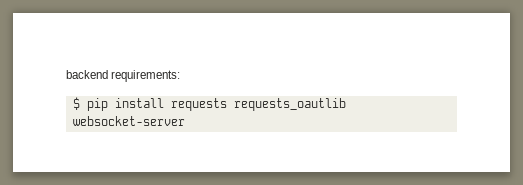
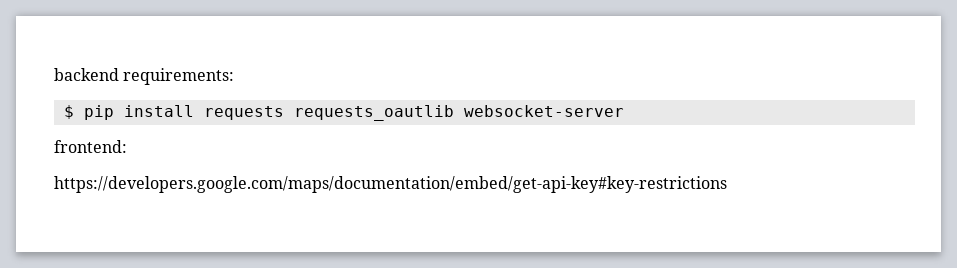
(185, 121) none -> [54,140,127,153] [54,176,727,193] // frontend: // https://developers.google.com/maps/documentation/embed/get-api-key#key-restrictions

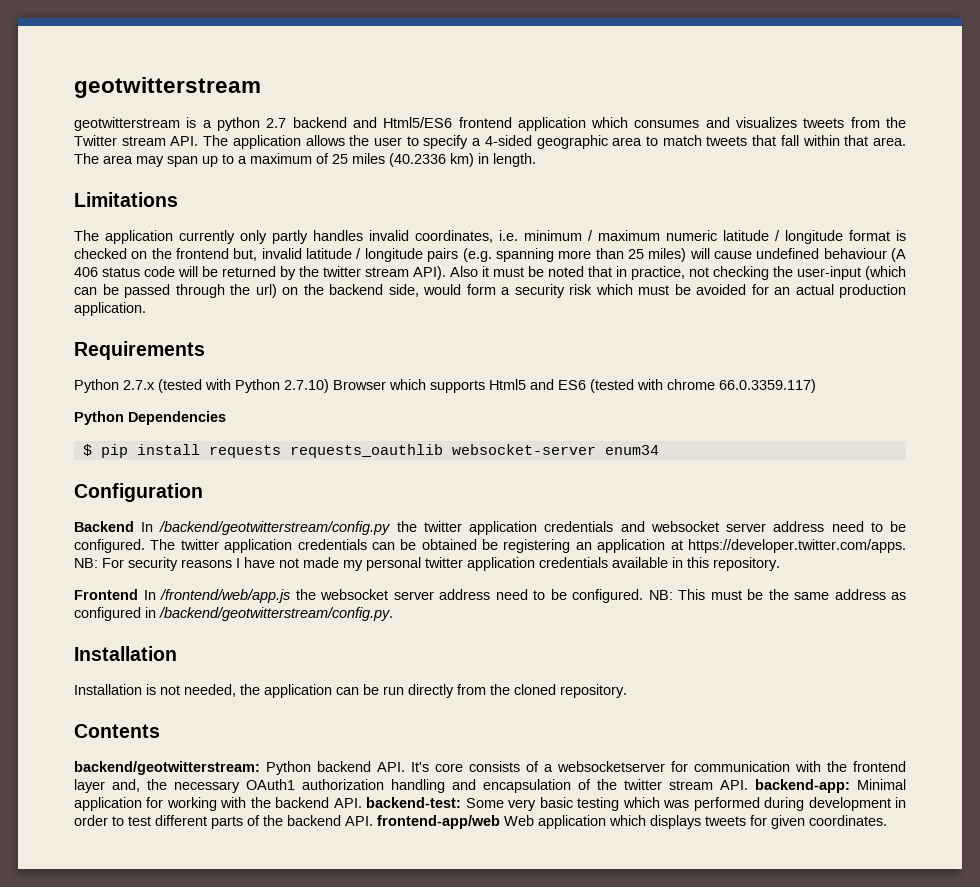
[54,68,235,85] backend requirements: -> [74,77,261,98] [74,117,906,131] [74,135,906,149] [74,153,536,167] [74,192,178,207] [74,230,906,244] [74,248,907,262] [74,266,906,280] [74,284,906,298] [74,302,146,316] [74,341,205,360] [74,379,816,393] [74,411,226,425] geotwitterstream // geotwitterstream is a python 2.7 backend and Html5/ES6 frontend application which consumes and visualizes tweets from the Twitter stream API. The application allows the user to specify a 4-sided geographic area to match tweets that fall within that area. The area may span up to a maximum of 25 miles (40.2336 km) in length. // Limitations // The application currently only partly handles invalid coordinates, i.e. minimum / maximum numeric latitude / longitude format is checked on the frontend but, invalid latitude / longitude pairs (e.g. spanning more than 25 miles) will cause undefined behaviour (A 406 status code will be returned by the twitter stream API). Also it must be noted that in practice, not checking the user-input (which can be passed through the url) on the backend side, would form a security risk which must be avoided for an actual production application. // Requirements // Python 2.7.x (tested with Python 2.7.10) Browser which supports Html5 and ES6 (tested with chrome 66.0.3359.117) // Python Dependencies
[293,105,454,121] requests_oautlib -> [289,444,443,458] requests_oauthlib
[54,140,127,153] [54,176,727,193] // frontend: // https://developers.google.com/maps/documentation/embed/get-api-key#key-restrictions -> [604,445,659,455] [74,483,203,502] [74,521,907,535] [74,539,906,553] [74,557,780,571] [74,589,906,603] [74,607,393,621] [74,646,177,661] [74,684,627,698] [74,724,160,738] [74,761,906,775] [74,779,906,793] [74,797,907,811] [74,815,887,829] enum34 // Configuration // Backend In /backend/geotwitterstream/config.py the twitter application credentials and websocket server address need to be configured. The twitter application credentials can be obtained be registering an application at https://developer.twitter.com/apps. NB: For security reasons I have not made my personal twitter application credentials available in this repository. // Frontend In /frontend/web/app.js the websocket server address need to be configured. NB: This must be the same address as configured in /backend/geotwitterstream/config.py. // Installation // Installation is not needed, the application can be run directly from the cloned repository. // Contents // backend/geotwitterstream: Python backend API. It's core consists of a websocketserver for communication with the frontend layer and, the necessary OAuth1 authorization handling and encapsulation of the twitter stream API. backend-app: Minimal application for working with the backend API. backend-test: Some very basic testing which was performed during development in order to test different parts of the backend API. frontend-app/web Web application which displays tweets for given coordinates.

